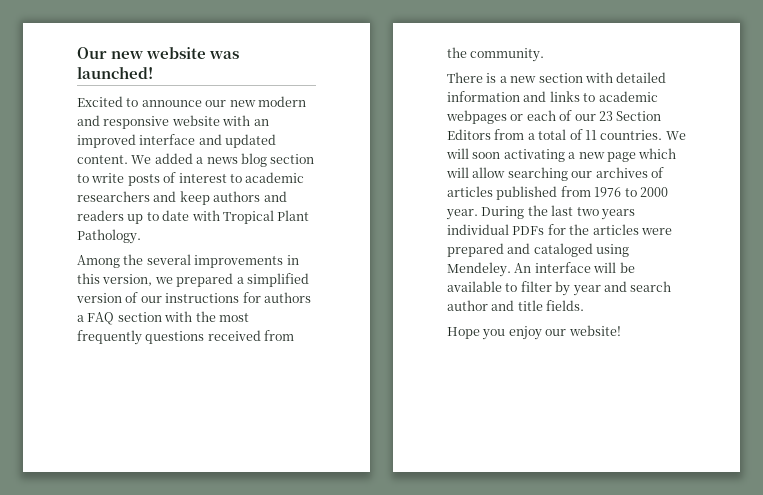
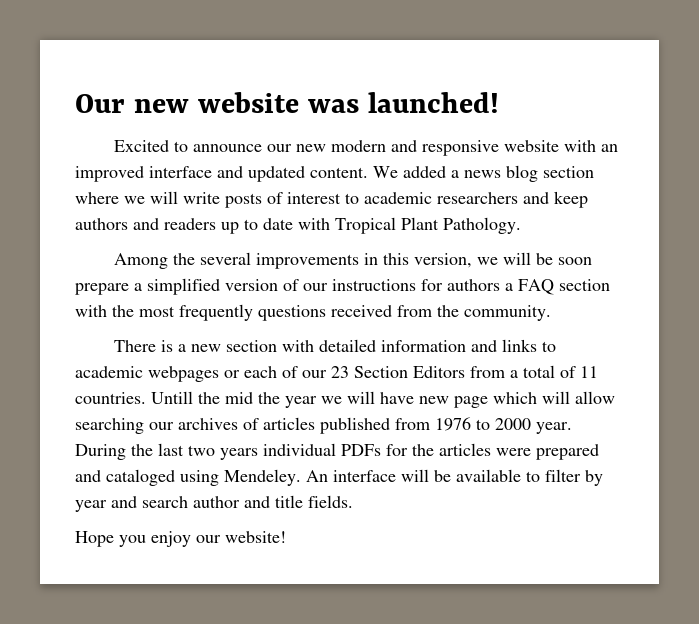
[77,174,89,183] to -> [75,191,178,204] where we will
[176,273,234,287] prepared -> [502,252,592,265] [75,283,129,295] will be soon prepare
[665,131,686,140] [446,148,576,162] We will soon activating a -> [151,391,414,408] Untill the mid the year we will have

